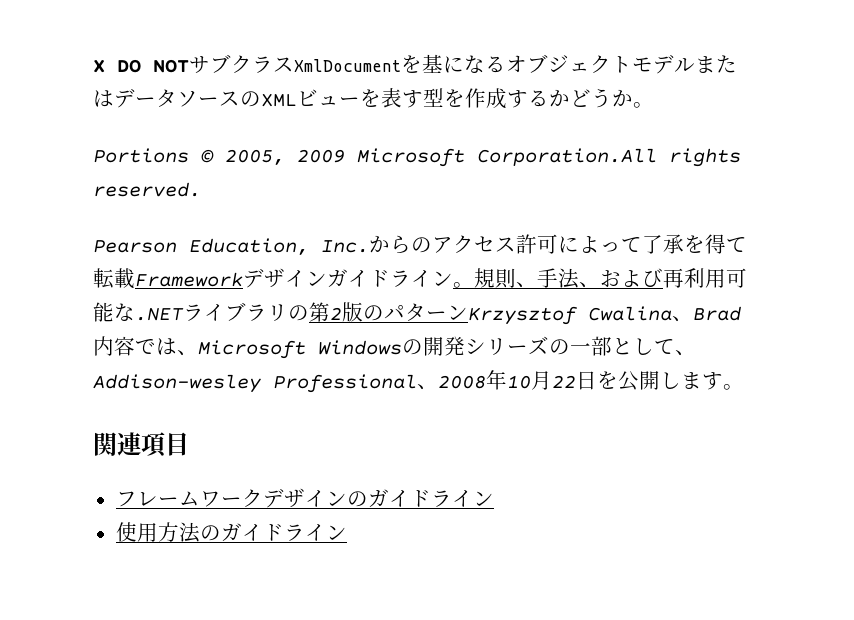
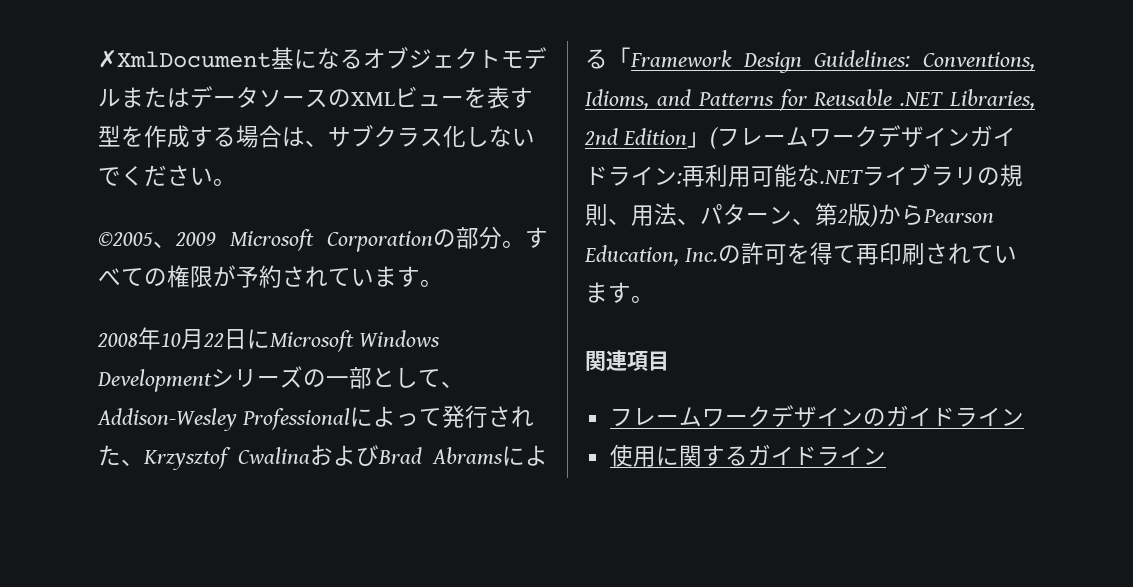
[93,54,422,73] X DO NOTサブクラスXmlDocumentを -> [98,50,271,68] ✗XmlDocument
[549,88,654,108] [93,148,741,167] [93,182,201,197] [93,234,747,255] [93,268,243,289] かどうか。 // Portions © 2005, 2009 Microsoft Corporation.All rights reserved. // Pearson Education, Inc.からのアクセス許可によって了承を得て転載Framework -> [236,125,535,148] [98,165,236,187] [98,226,548,252] [98,265,443,288] [97,327,441,352] [97,366,464,392] [97,405,535,431] [98,445,548,470] [585,47,1035,73] [585,89,1035,111] [584,126,879,149] 場合は、サブクラス化しないでください。 // ©2005、2009 Microsoft Corporationの部分。すべての権限が予約されています。 // 2008年10月22日にMicrosoft Windows Developmentシリーズの一部として、Addison-Wesley Professionalによって発行された、Krzysztof CwalinaおよびBrad Abramsによる「Framework Design Guidelines: Conventions, Idioms, and Patterns for Reusable .NET Libraries, 2nd Edition」(フレームワーク
[453,268,663,289] 。規則、手法、および -> [677,173,682,184] :
[309,302,741,325] [93,336,696,359] [93,370,681,393] 第2版のパターンKrzysztof Cwalina、Brad内容では、Microsoft Windowsの開発シリーズの一部として、Addison-wesley Professional、2008年10月22日を公開し -> [1000,164,1023,187] [585,203,994,227] [584,242,1018,266] 規則、用法、パターン、第2版)からPearson Education, Inc.の許可を得て再印刷されてい
[157,522,221,543] 方法の -> [655,445,748,467] に関する

